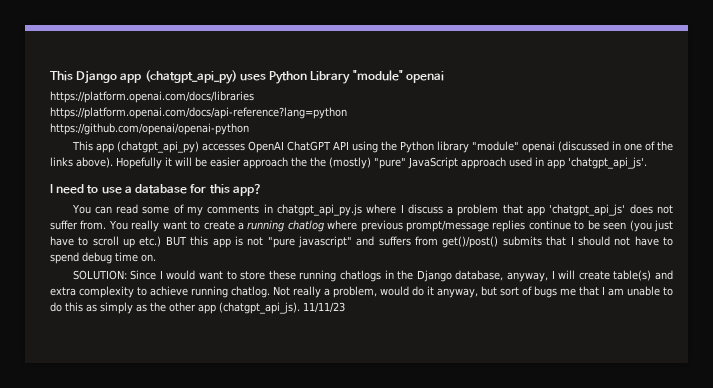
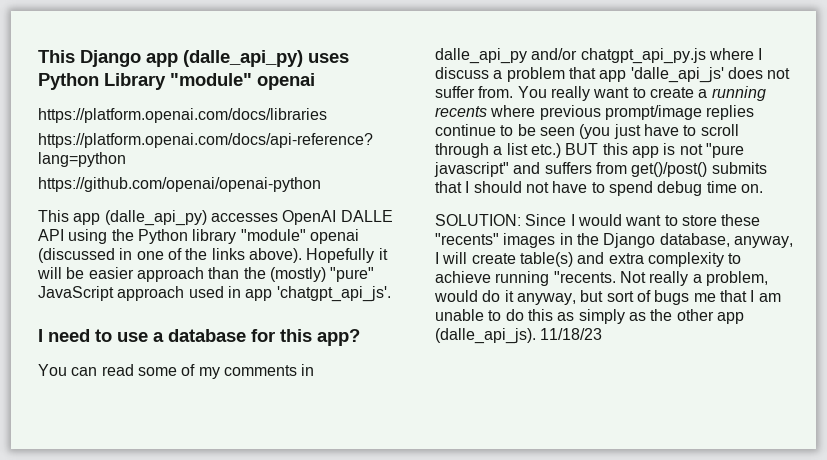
[144,70,237,84] (chatgpt_api_py) -> [183,50,303,67] (dalle_api_py)
[116,141,199,153] (chatgpt_api_py) -> [104,210,207,226] (dalle_api_py)
[286,141,331,151] ChatGPT -> [340,210,393,222] DALLE
[291,157,307,167] the -> [208,267,240,279] than
(273, 208) none -> [435,48,578,64] dalle_api_py and/or
[549,204,626,216] 'chatgpt_api_js' -> [630,67,724,83] 'dalle_api_js'
[287,220,324,232] chatlog -> [435,106,487,117] recents
[406,220,490,232] prompt/message -> [604,105,702,120] prompt/image
[123,238,136,248] up -> [435,143,528,158] through a list
[299,270,381,282] running chatlogs -> [435,233,556,248] "recents" images
[231,286,270,298] chatlog. -> [553,271,616,283] "recents.
[219,302,345,314] (chatgpt_api_js). 11/11/23 -> [435,328,603,344] (dalle_api_js). 11/18/23

